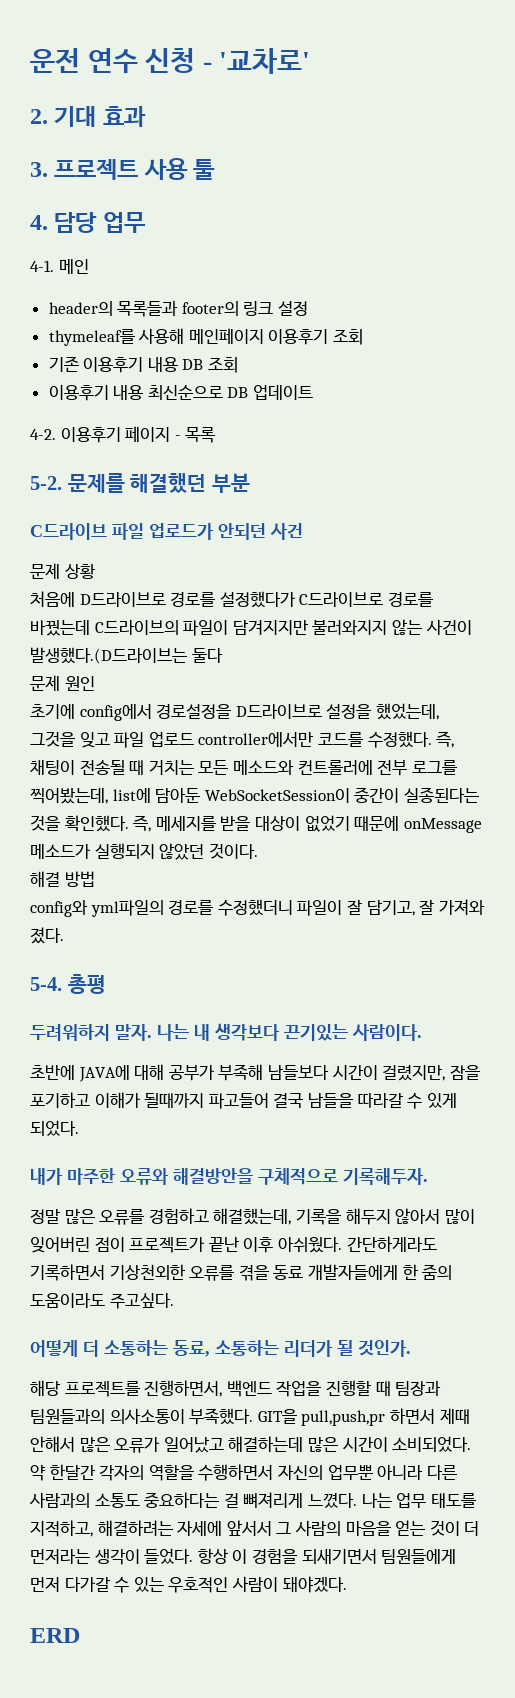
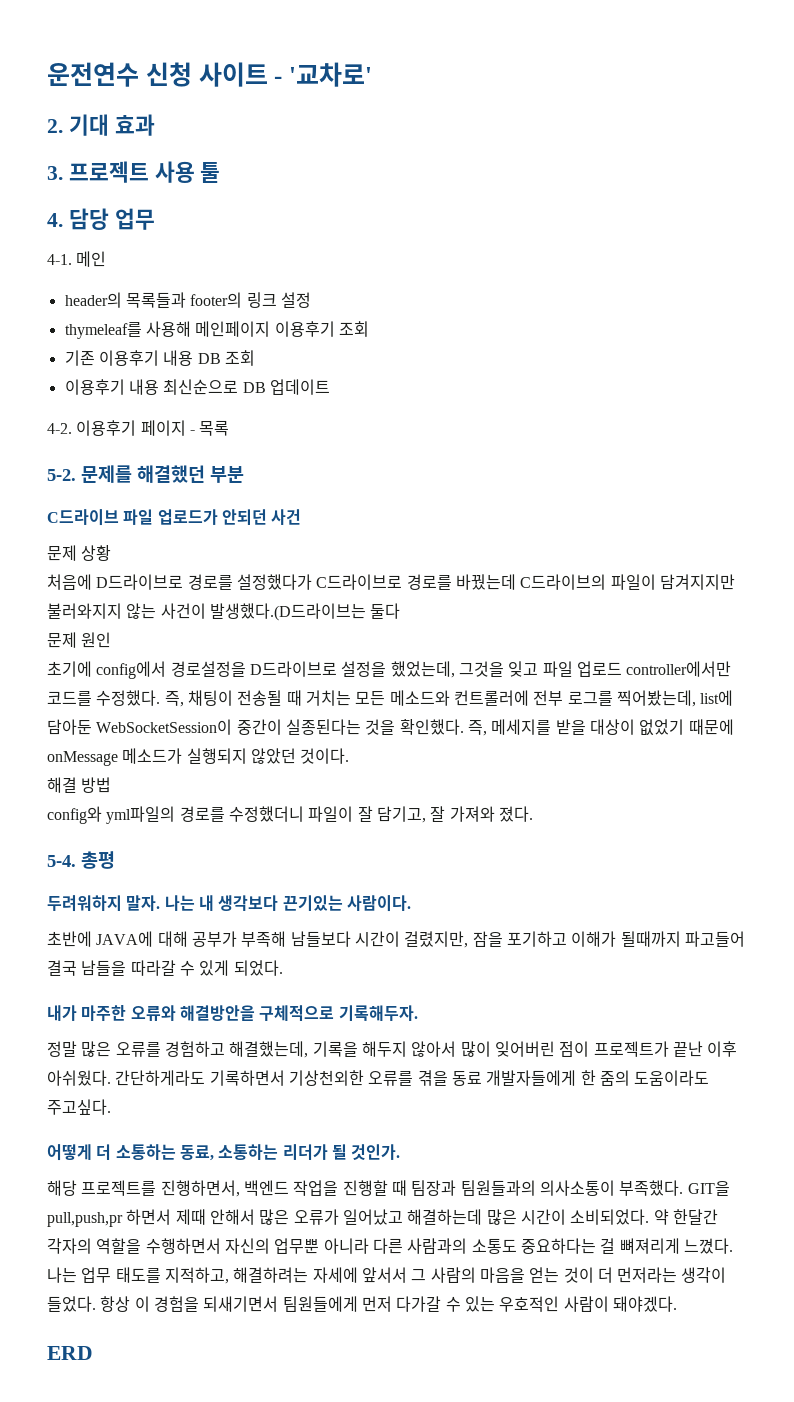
[30,48,196,74] 운전 연수 신청 -> [47,62,268,87] 운전연수 신청 사이트

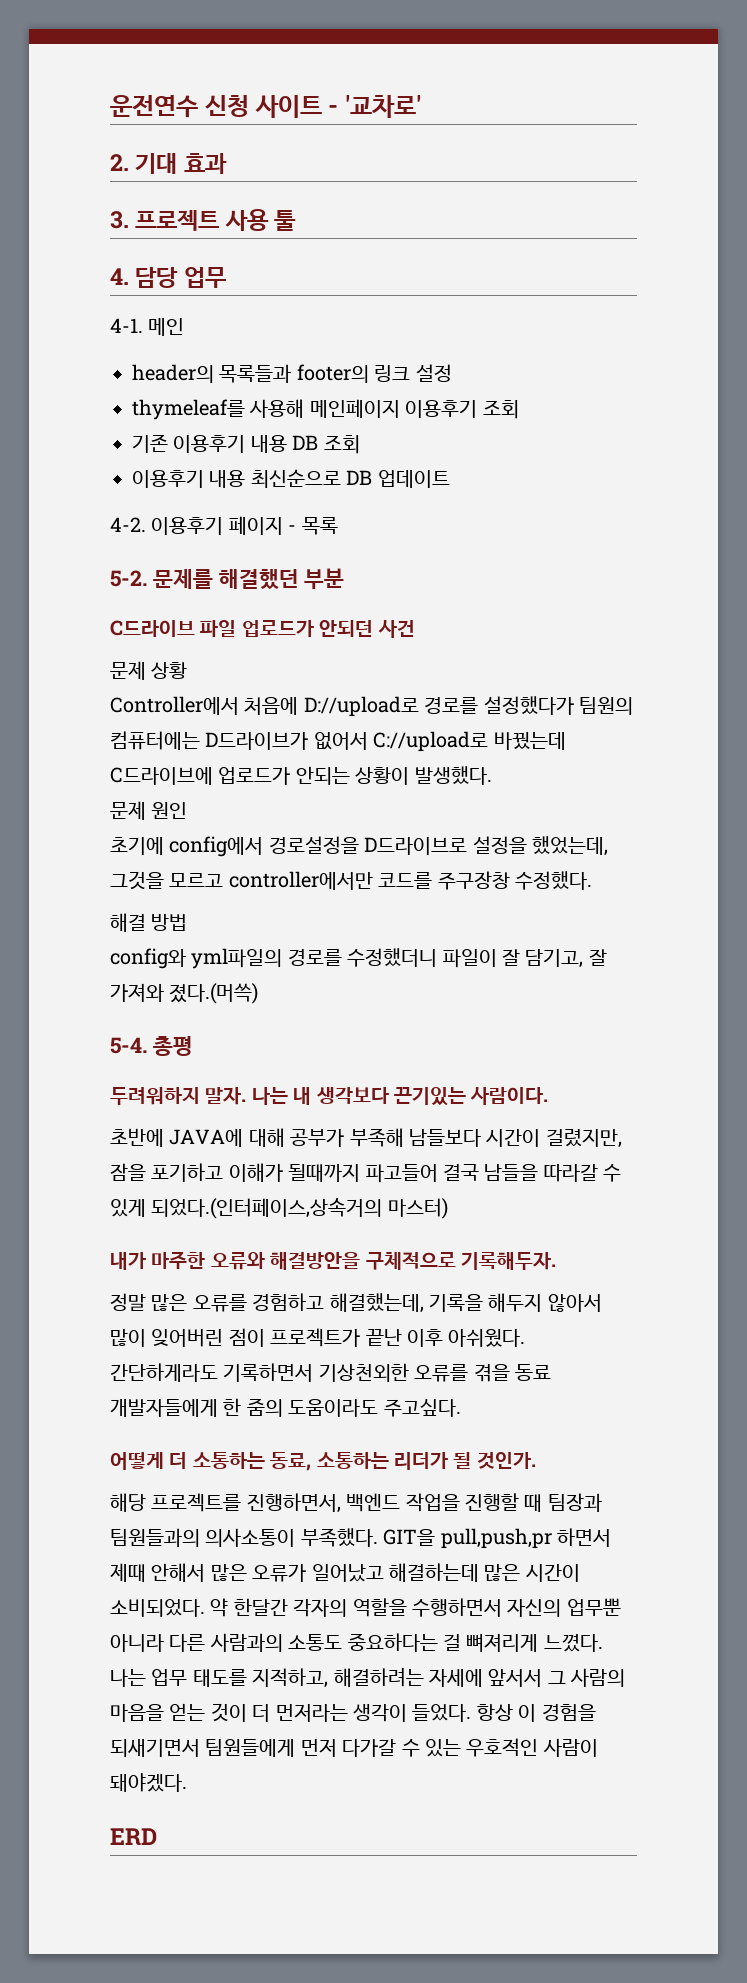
[47,574,735,590] [47,603,401,621] 처음에 D드라이브로 경로를 설정했다가 C드라이브로 경로를 바꿨는데 C드라이브의 파일이 담겨지지만 불러와지지 않는 사건이 발생했다.(D드라이브는 둘다 -> [110,696,633,717] [110,731,566,752] [110,766,492,785] Controller에서 처음에 D://upload로 경로를 설정했다가 팀원의 컴퓨터에는 D드라이브가 없어서 C://upload로 바꿨는데 C드라이브에 업로드가 안되는 상황이 발생했다.
[508,661,622,677] 잊고 파일 업로드 -> [169,873,224,887] 모르고
(92, 698) none -> [437,871,510,890] 주구장창
[164,690,734,707] [47,719,734,736] [47,748,350,766] 즉, 채팅이 전송될 때 거치는 모든 메소드와 컨트롤러에 전부 로그를 찍어봤는데, list에 담아둔 WebSocketSession이 중간이 실종된다는 것을 확인했다. 즉, 메세지를 받을 대상이 없었기 때문에 onMessage 메소드가 실행되지 않았던 것이다. -> (592, 880) none
[498,806,533,822] 졌다. -> [169,983,259,1004] 졌다.(머쓱)
[233,960,283,976] 되었다. -> [151,1197,448,1219] 되었다.(인터페이스,상속거의 마스터)

